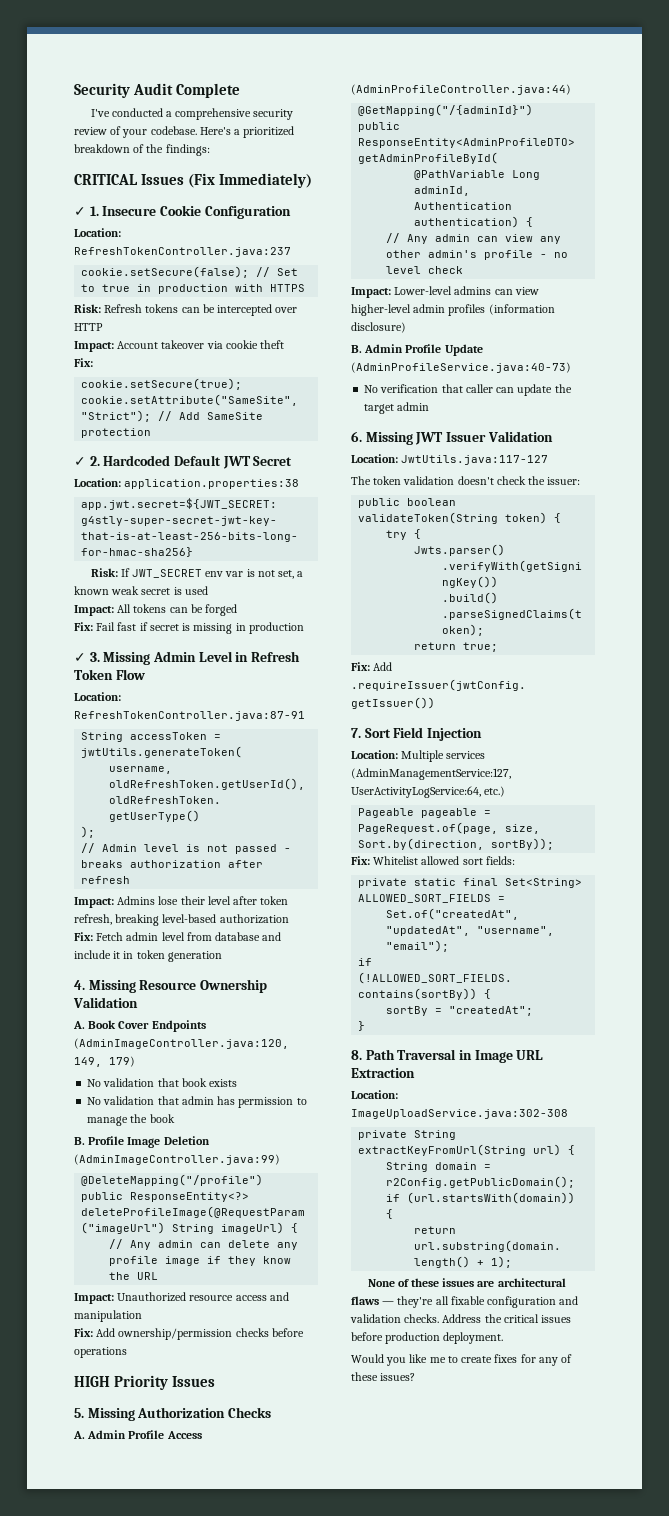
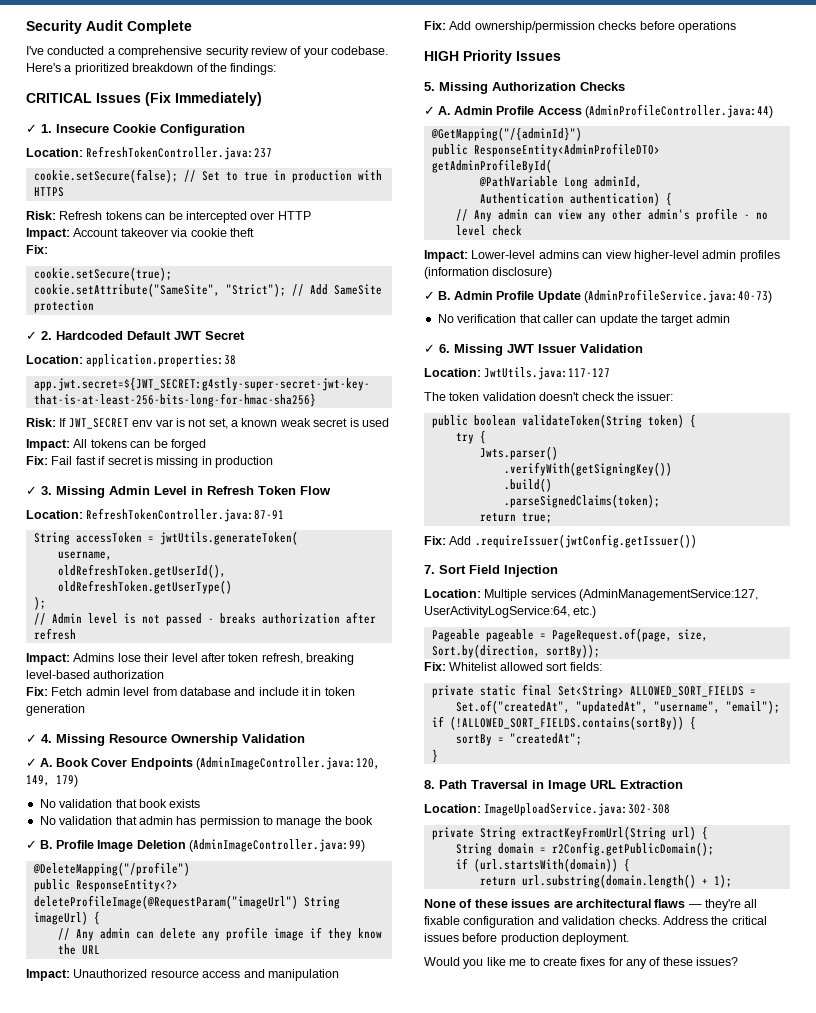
(222, 956) none -> [26,734,37,743] ✓
(138, 1002) none -> [26,758,37,767] ✓
(175, 1118) none -> [26,840,37,849] ✓
(271, 1412) none -> [424,106,435,115] ✓
(406, 327) none -> [424,291,435,300] ✓
(430, 406) none -> [424,344,435,353] ✓

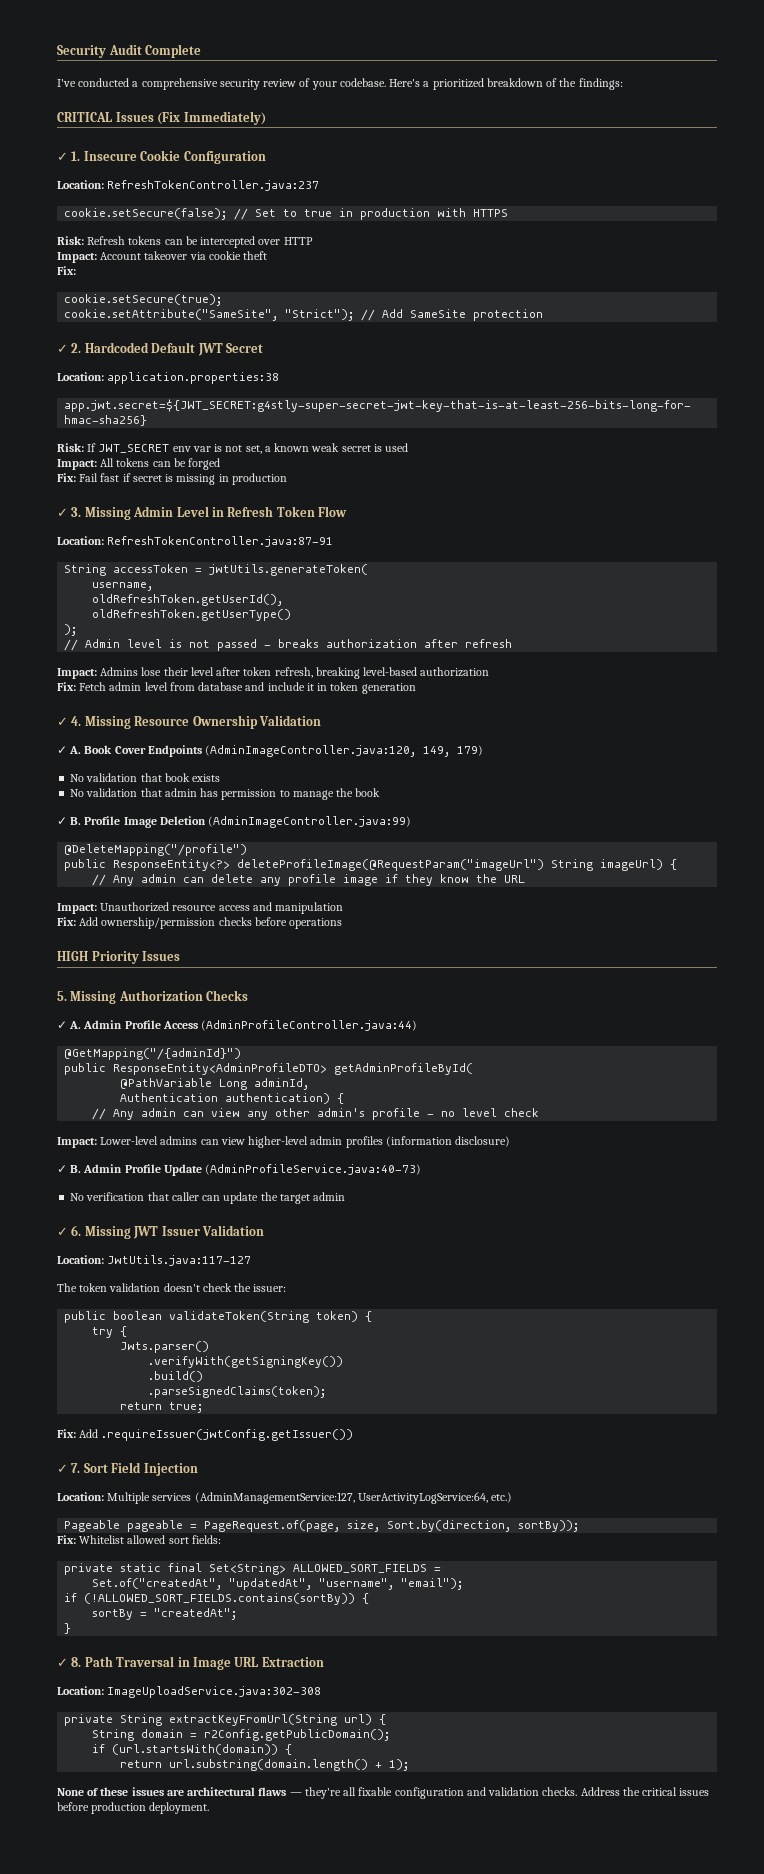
(697, 541) none -> [57,1464,68,1473] ✓
(438, 756) none -> [57,1658,68,1667] ✓
[424,957,739,969] // Would you like me to create fixes for any of these issues? -> (210, 1808) none

